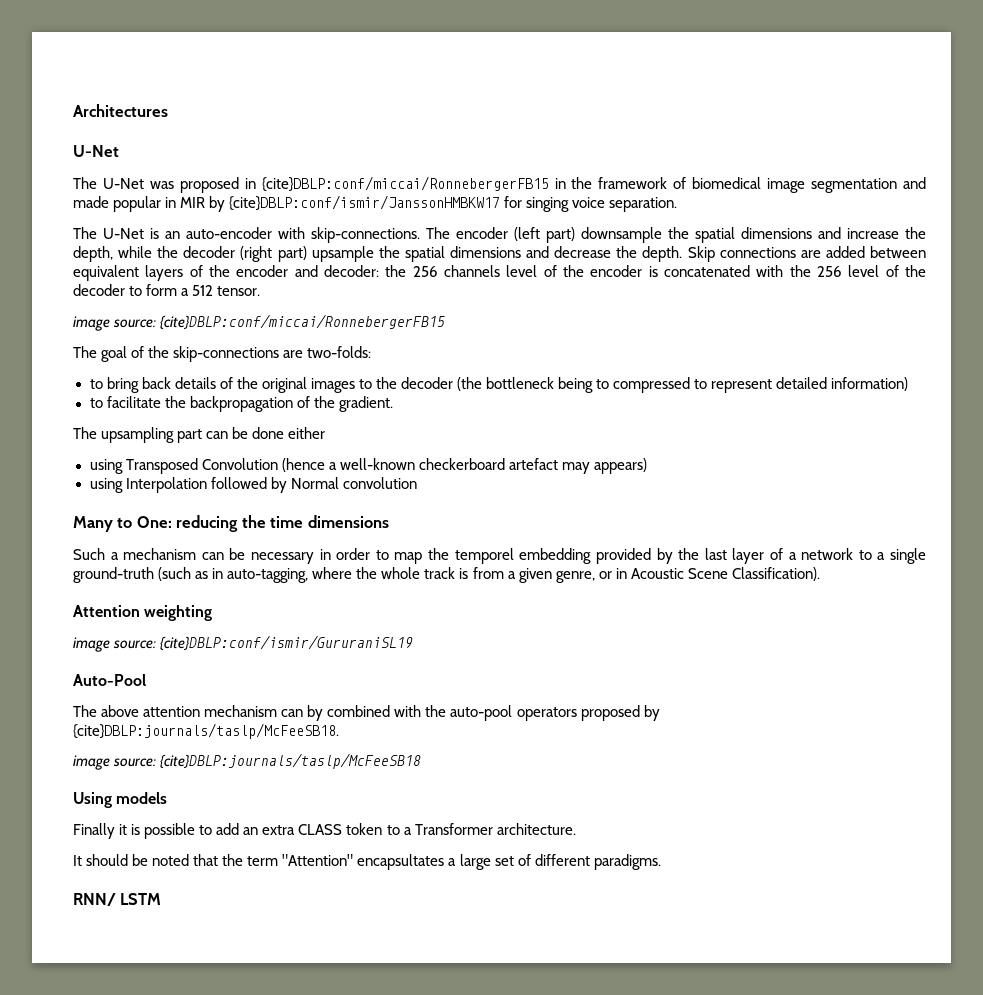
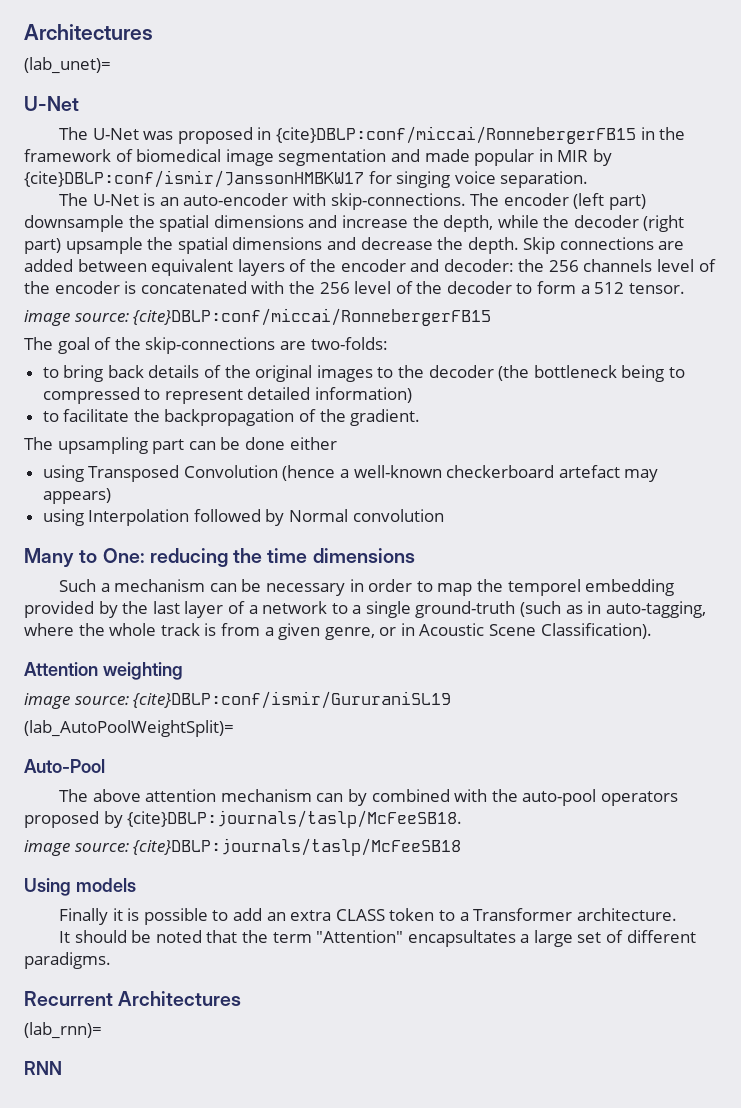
[73,104,168,117] Architectures -> [24,24,153,40] [24,57,111,74] Architectures // (lab_unet)=
(414, 643) none -> [24,720,234,737] // (lab_AutoPoolWeightSplit)=
[73,893,162,906] RNN/ LSTM -> [24,991,242,1006] [24,1022,102,1039] [24,1061,62,1075] Recurrent Architectures // (lab_rnn)= // RNN

